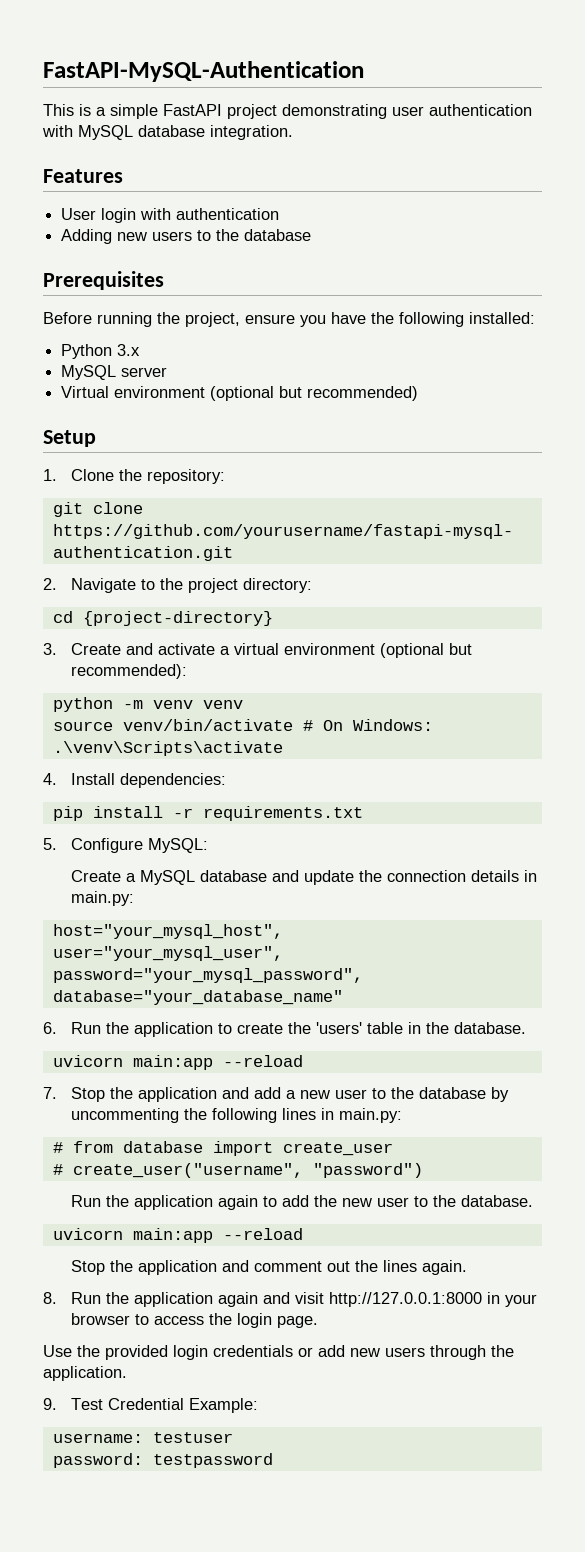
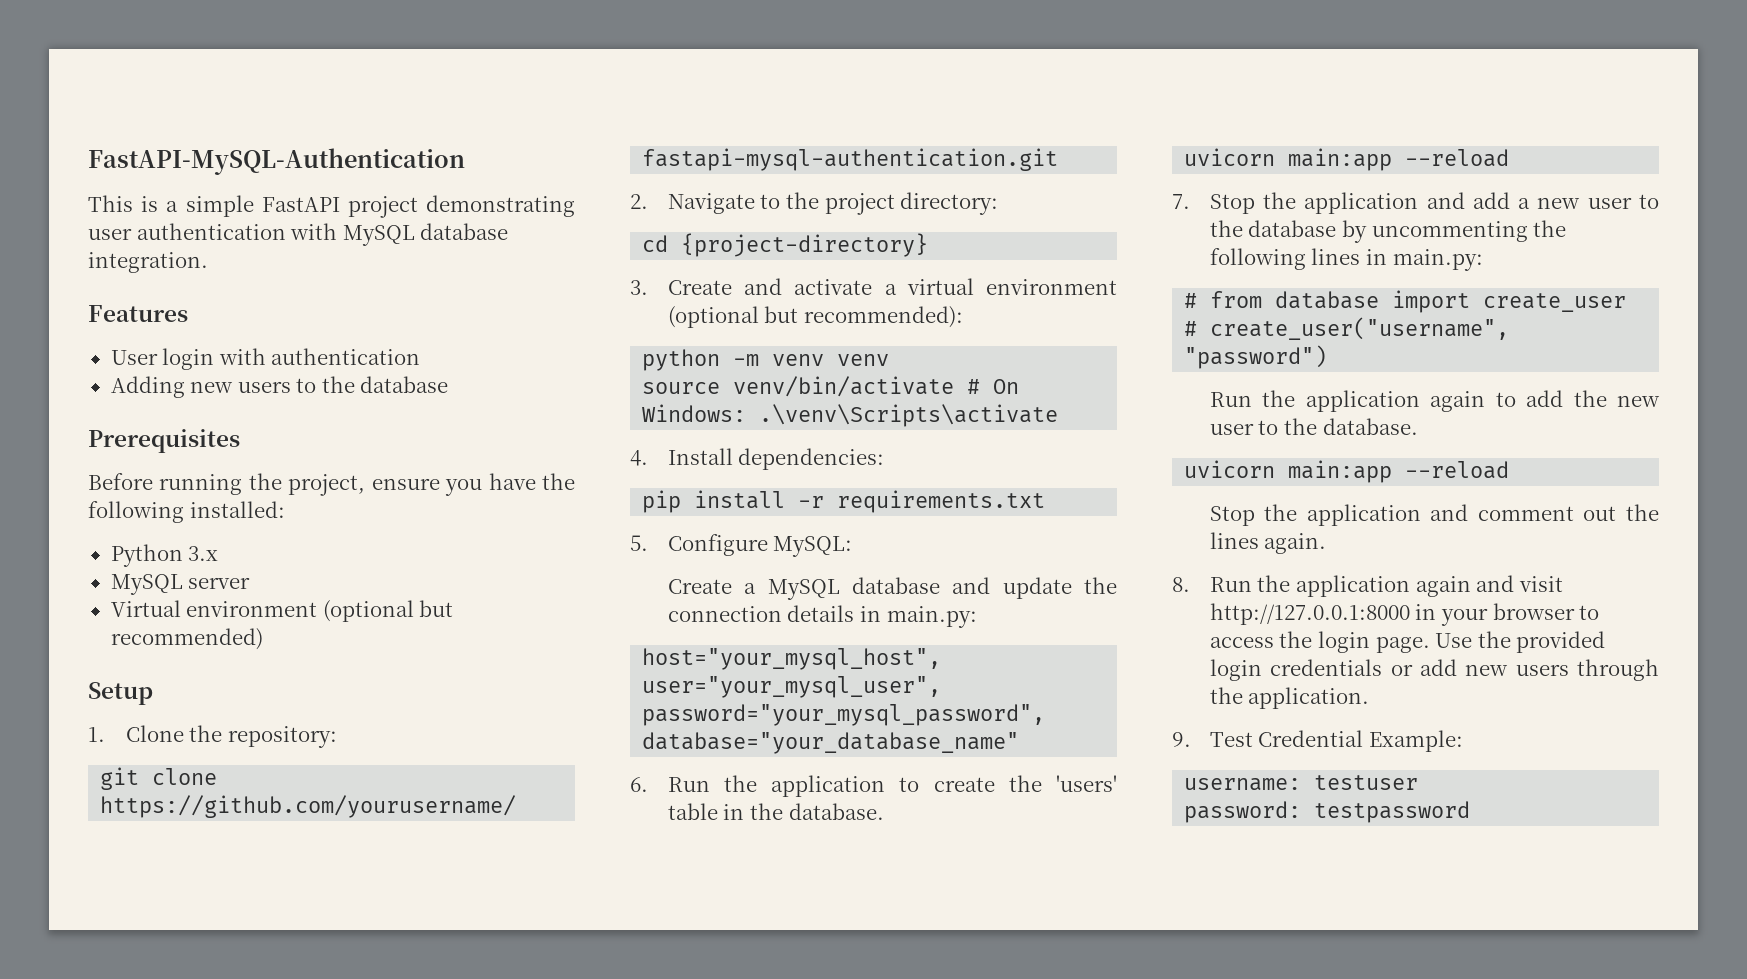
(318, 1322) // -> (1430, 645) none

